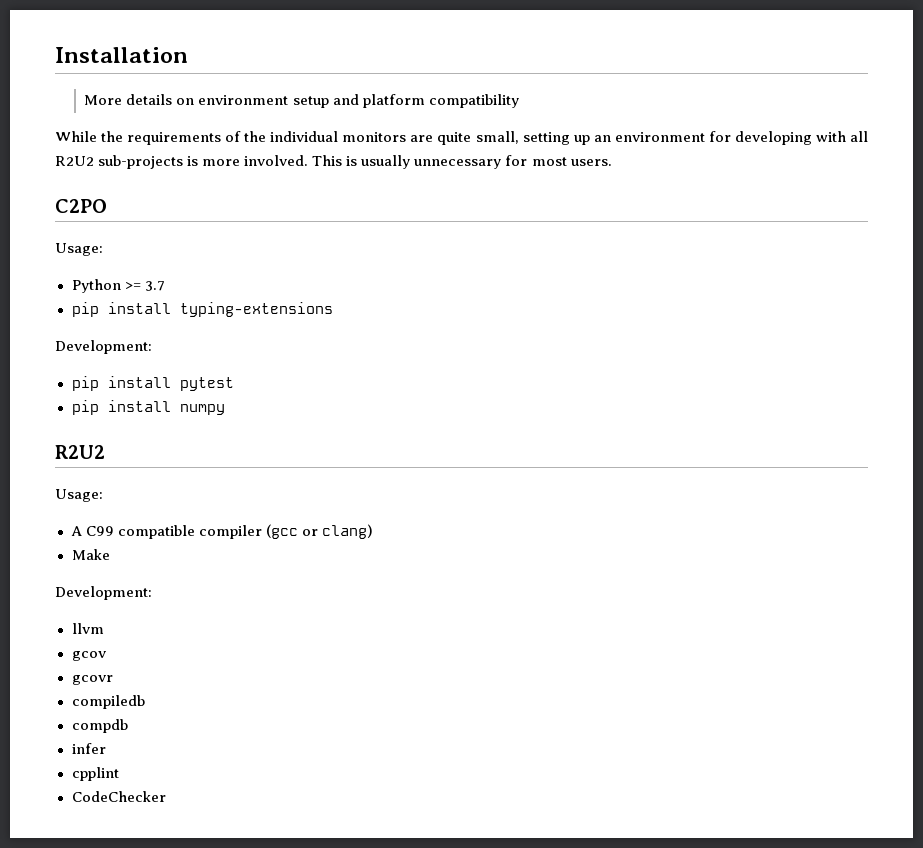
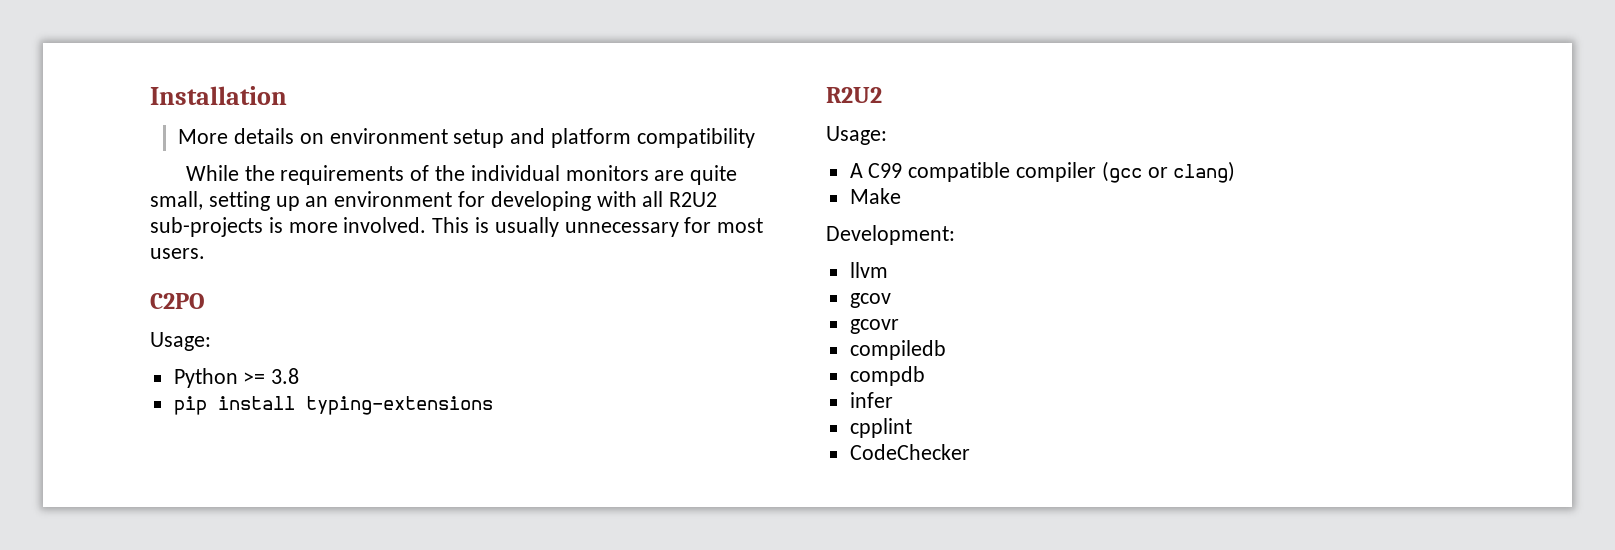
[144,281,165,291] 3.7 -> [271,368,300,384] 3.8
[55,340,152,354] [71,376,234,391] [71,400,225,415] // Development: // pip install pytest // pip install numpy -> (493, 405) none

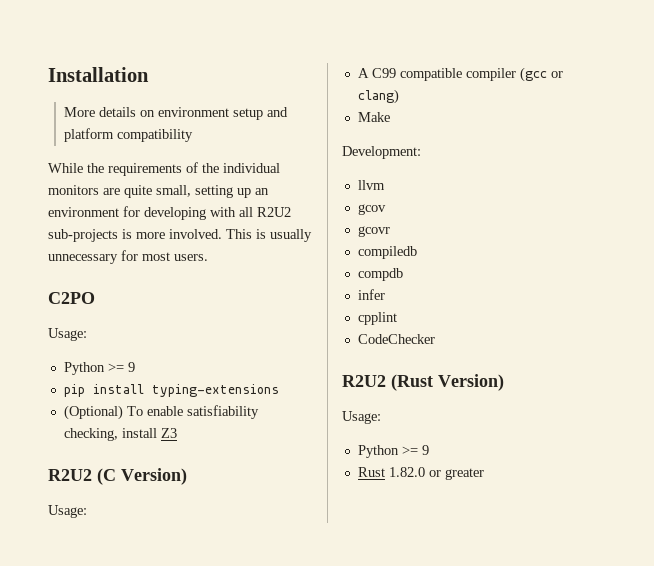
[271,368,300,384] 3.8 -> [127,362,135,372] 9
[826,87,882,103] // R2U2 -> [63,405,259,420] [63,428,177,441] [48,468,187,485] // (Optional) To enable satisfiability checking, install Z3 // R2U2 (C Version)
(970, 452) none -> [342,374,504,391] [342,411,381,424] [357,445,429,458] [357,467,484,480] // R2U2 (Rust Version) // Usage: // Python >= 9 // Rust 1.82.0 or greater

